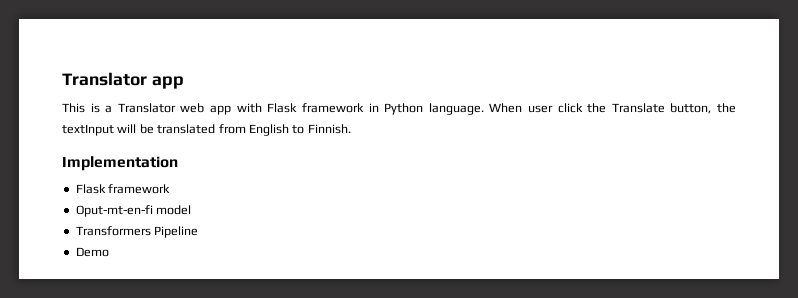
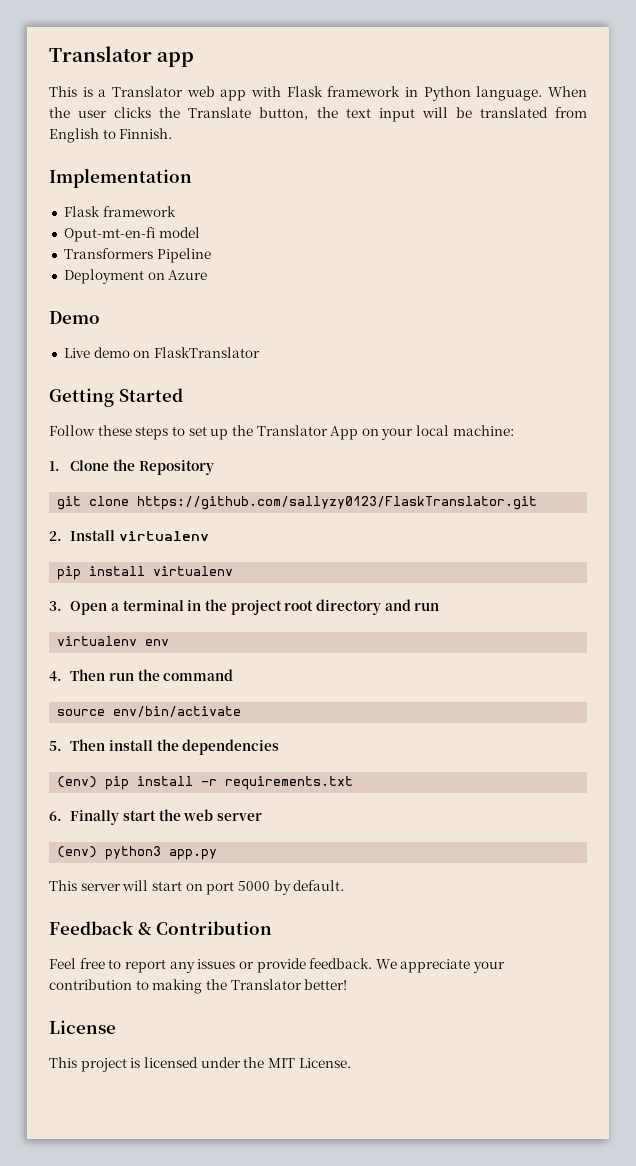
[527,103,583,113] user click -> [49,107,152,118] the user clicks
[62,124,114,136] textInput -> [345,108,415,122] text input
[75,247,109,257] Demo -> [63,269,208,284] [49,311,100,324] [63,347,260,358] [49,388,183,407] [49,425,514,440] [49,459,214,475] [57,496,538,510] [49,530,210,541] [57,566,234,580] [49,599,440,615] [57,636,170,646] [49,669,234,681] [57,706,242,717] [49,739,280,755] [57,776,354,790] [49,809,263,825] [57,846,218,860] [49,880,345,895] [49,921,273,935] [49,958,506,973] [49,979,348,994] [49,1020,116,1034] [49,1057,351,1072] Deployment on Azure // Demo // Live demo on FlaskTranslator // Getting Started // Follow these steps to set up the Translator App on your local machine: // 1. Clone the Repository // git clone https://github.com/sallyzy0123/FlaskTranslator.git // 2. Install virtualenv // pip install virtualenv // 3. Open a terminal in the project root directory and run // virtualenv env // 4. Then run the command // source env/bin/activate // 5. Then install the dependencies // (env) pip install -r requirements.txt // 6. Finally start the web server // (env) python3 app.py // This server will start on port 5000 by default. // Feedback & Contribution // Feel free to report any issues or provide feedback. We appreciate your contribution to making the Translator better! // License // This project is licensed under the MIT License.

